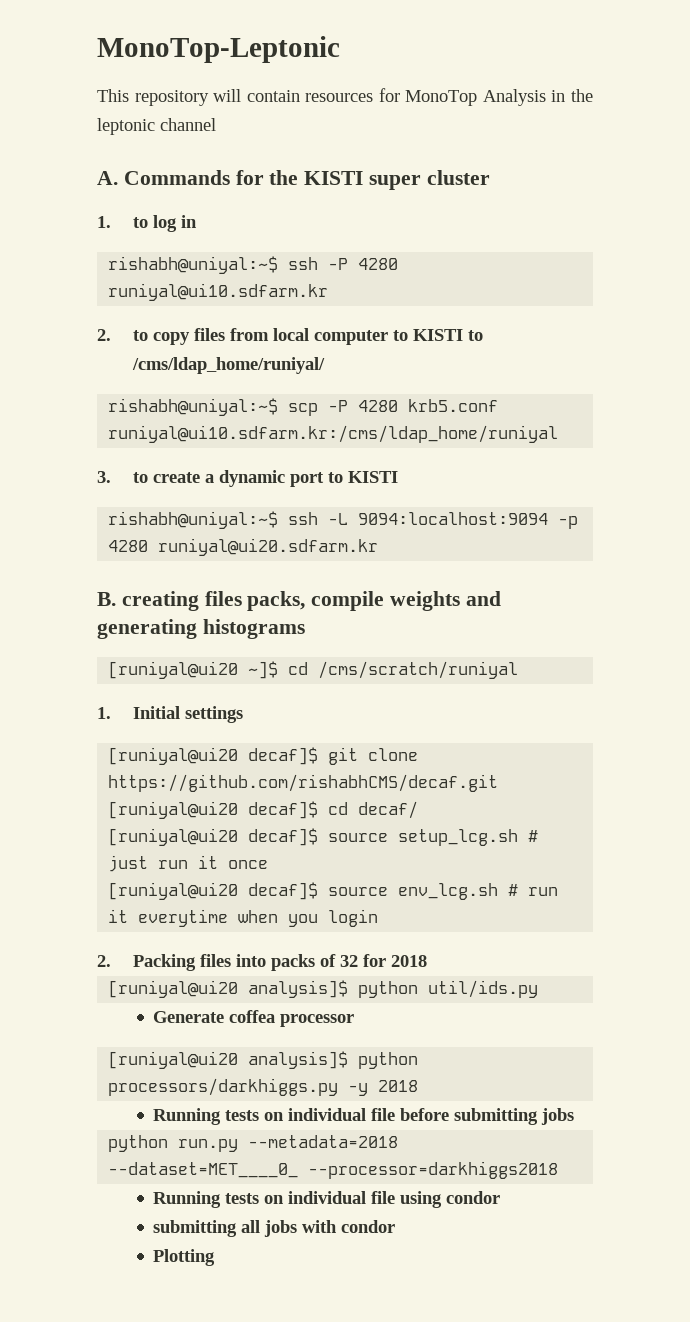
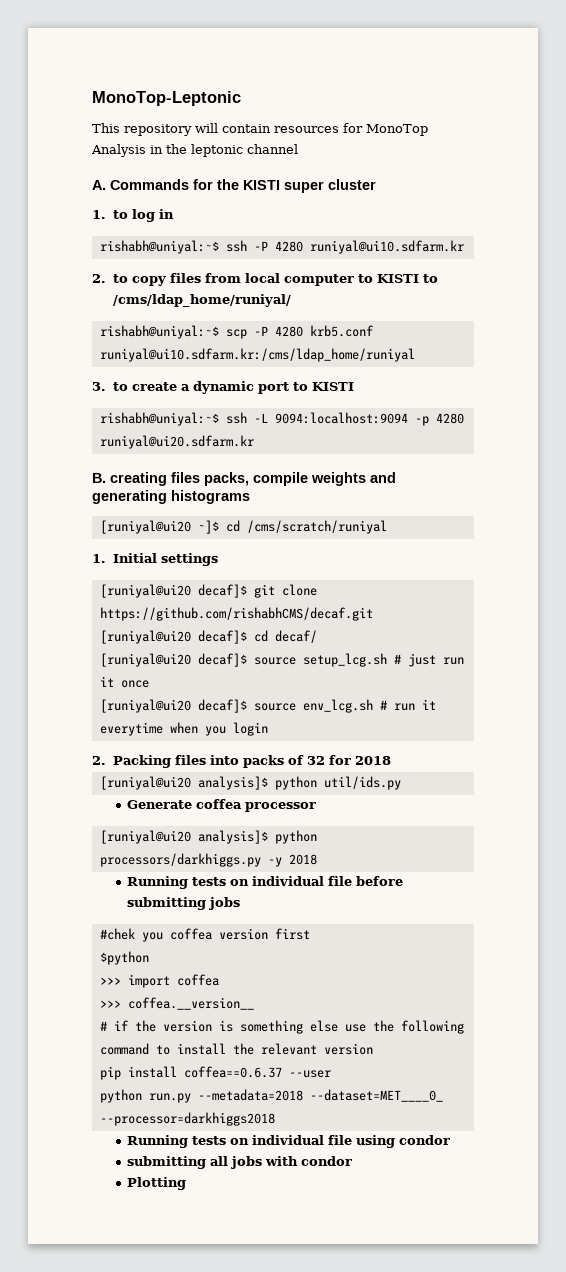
(575, 1116) none -> [99,928,310,942] [99,951,149,965] [99,974,219,988] [99,997,254,1010] [99,1020,464,1034] [99,1043,373,1055] [99,1066,331,1080] // #chek you coffea version first // $python // >>> import coffea // >>> coffea.__version__ // # if the version is something else use the following command to install the relevant version // pip install coffea==0.6.37 --user

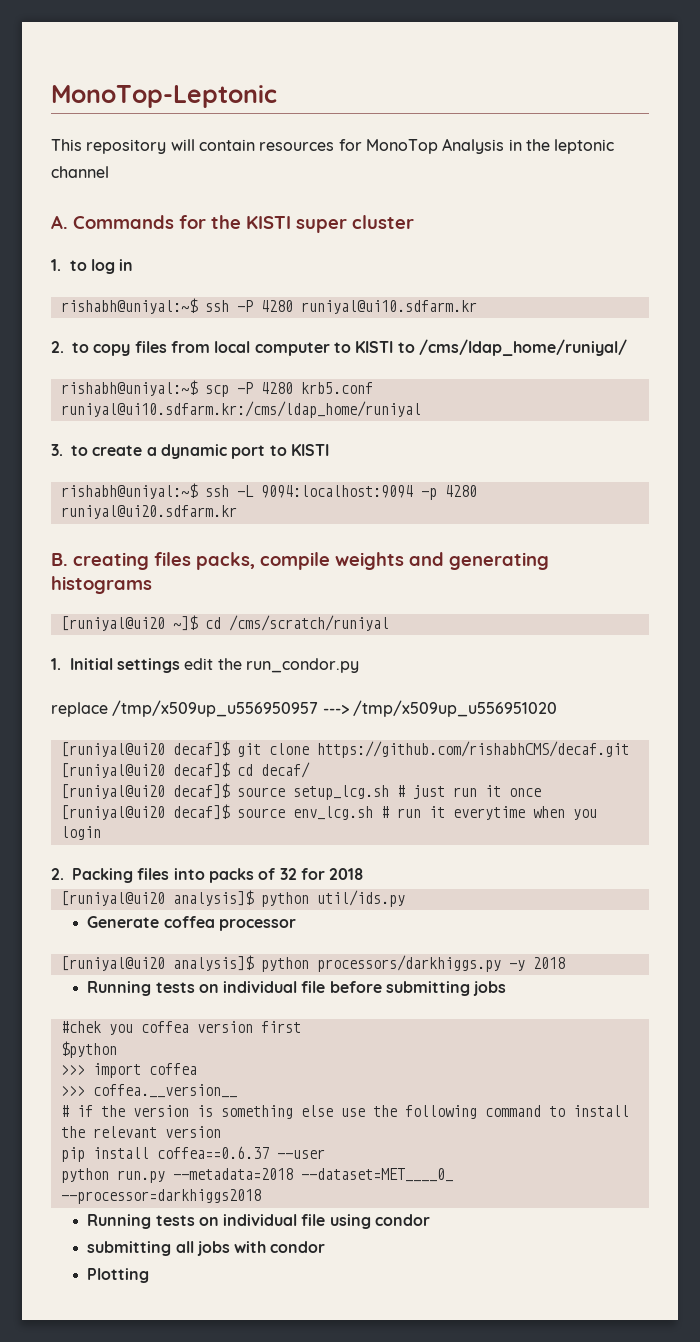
(219, 559) none -> [184,658,359,673] [51,700,557,717] edit the run_condor.py // replace /tmp/x509up_u556950957 ---> /tmp/x509up_u556951020

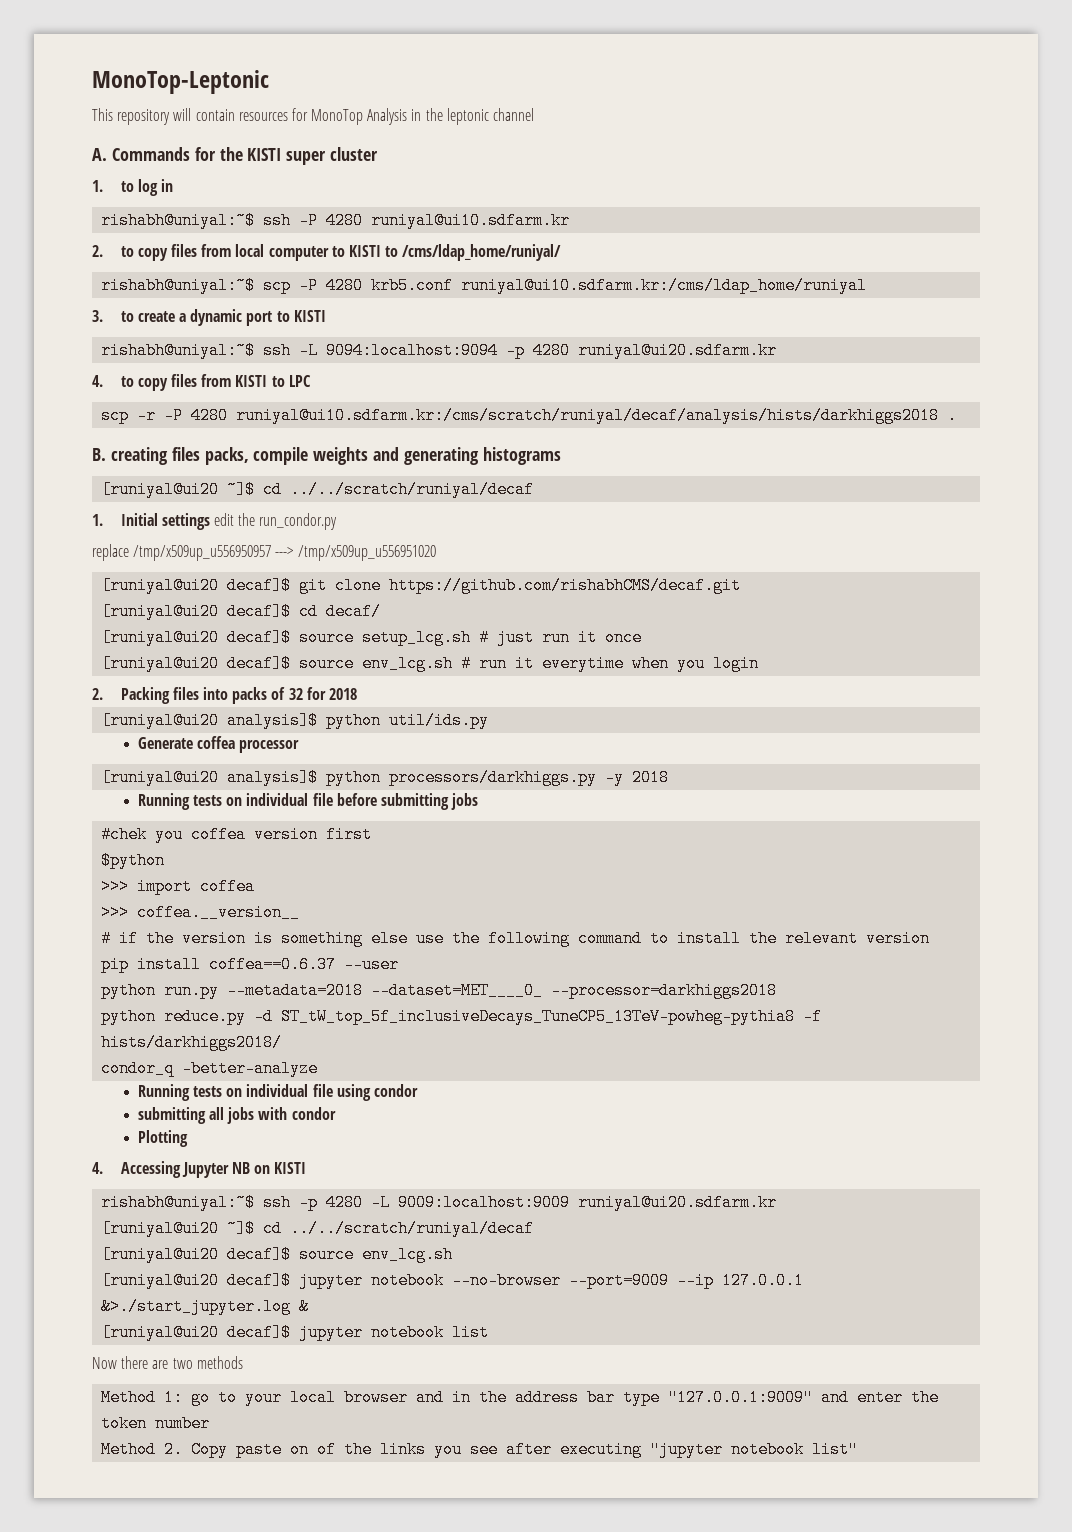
(237, 512) none -> [92,374,311,391] [101,407,958,424] // 4. to copy files from KISTI to LPC // scp -r -P 4280 runiyal@ui10.sdfarm.kr:/cms/scratch/runiyal/decaf/analysis/hists/darkhiggs2018 .
[228,615,389,631] /cms/scratch/runiyal -> [290,481,535,498] ../../scratch/runiyal/decaf
(261, 1196) none -> [101,1008,823,1025] [101,1034,283,1051] [101,1060,319,1077] // python reduce.py -d ST_tW_top_5f_inclusiveDecays_TuneCP5_13TeV-powheg-pythia8 -f hists/darkhiggs2018/ // condor_q -better-analyze
(150, 1275) none -> [92,1161,307,1178] [101,1194,778,1211] [101,1220,535,1237] [101,1246,454,1263] [101,1272,805,1289] [101,1298,310,1315] [101,1324,490,1341] [92,1356,243,1369] [101,1389,940,1406] [101,1415,211,1432] [101,1441,859,1458] // 4. Accessing Jupyter NB on KISTI // rishabh@uniyal:~$ ssh -p 4280 -L 9009:localhost:9009 runiyal@ui20.sdfarm.kr // [runiyal@ui20 ~]$ cd ../../scratch/runiyal/decaf // [runiyal@ui20 decaf]$ source env_lcg.sh // [runiyal@ui20 decaf]$ jupyter notebook --no-browser --port=9009 --ip 127.0.0.1 &>./start_jupyter.log & // [runiyal@ui20 decaf]$ jupyter notebook list // Now there are two methods // Method 1: go to your local browser and in the address bar type "127.0.0.1:9009" and enter the token number // Method 2. Copy paste on of the links you see after executing "jupyter notebook list"

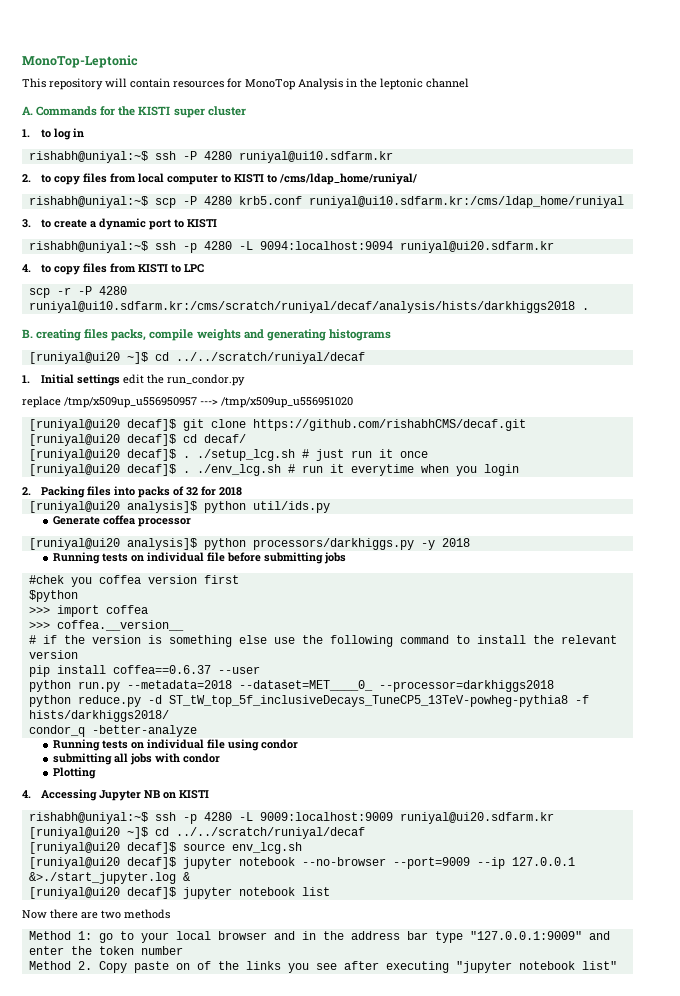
[299,342,571,359] -L 9094:localhost:9094 -p 4280 -> [182,241,393,253] -p 4280 -L 9094:localhost:9094
[299,629,472,646] source setup_lcg.sh -> [182,449,295,461] . ./setup_lcg.sh
[299,655,454,672] source env_lcg.sh -> [182,464,281,476] . ./env_lcg.sh

